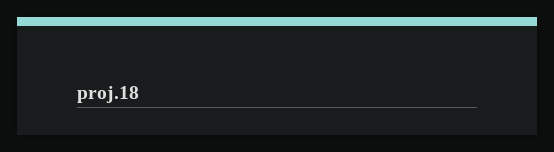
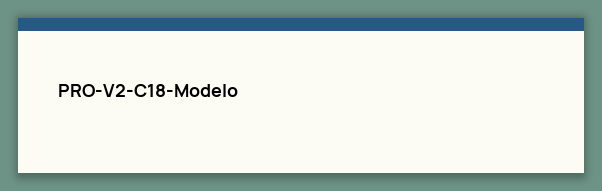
[77,86,139,103] proj.18 -> [58,84,238,97] PRO-V2-C18-Modelo

